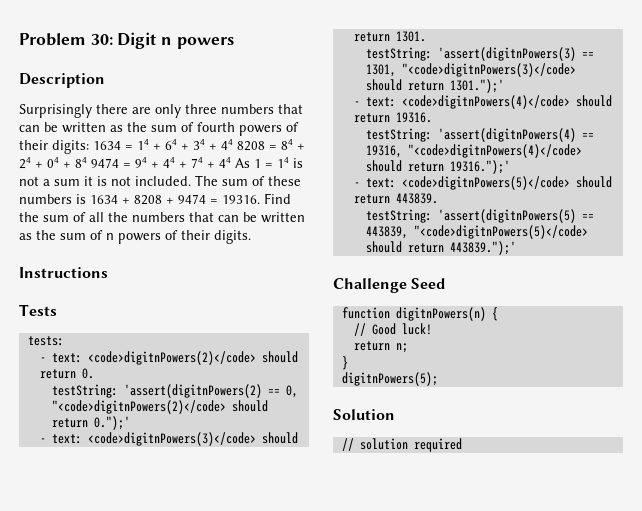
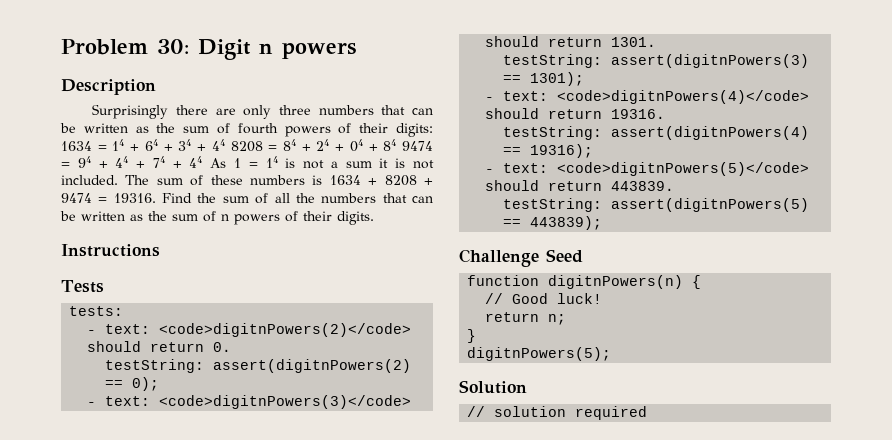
[123,384,298,398] [51,400,268,414] [51,416,130,430] 'assert(digitnPowers(2) == 0, "<code>digitnPowers(2)</code> should return 0.");' -> [213,359,412,373] [105,377,160,391] assert(digitnPowers(2) == 0);
[437,47,594,61] [365,63,576,77] [365,79,504,93] 'assert(digitnPowers(3) == 1301, "<code>digitnPowers(3)</code> should return 1301.");' -> [611,54,810,68] [503,72,585,86] assert(digitnPowers(3) == 1301);
[437,128,594,142] [365,144,582,158] [365,160,510,174] 'assert(digitnPowers(4) == 19316, "<code>digitnPowers(4)</code> should return 19316.");' -> [611,126,810,140] [503,144,594,158] assert(digitnPowers(4) == 19316);
[437,209,594,223] [365,225,588,239] [365,241,516,255] 'assert(digitnPowers(5) == 443839, "<code>digitnPowers(5)</code> should return 443839.");' -> [611,198,810,212] [503,216,603,230] assert(digitnPowers(5) == 443839);

